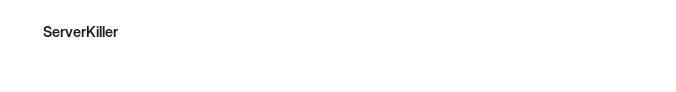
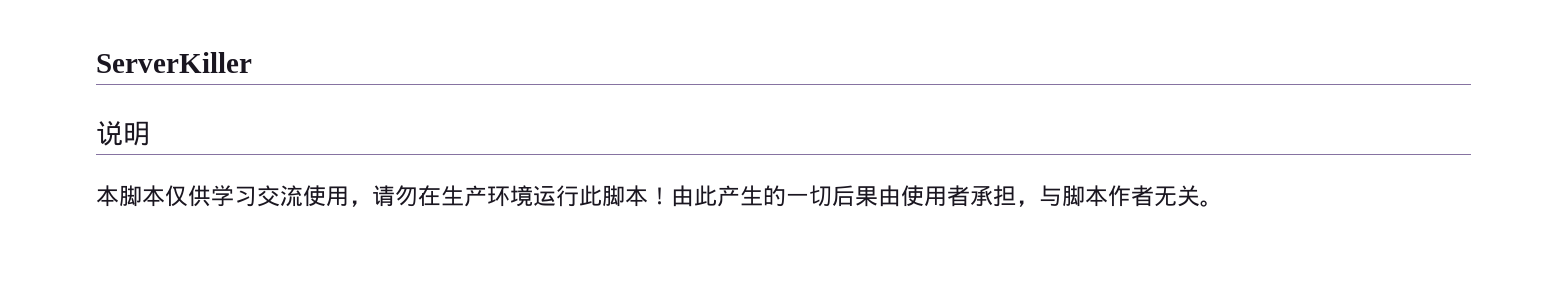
(118, 31) none -> [96,120,150,146] [96,185,1223,207] // 说明 // 本脚本仅供学习交流使用，请勿在生产环境运行此脚本！由此产生的一切后果由使用者承担，与脚本作者无关。

